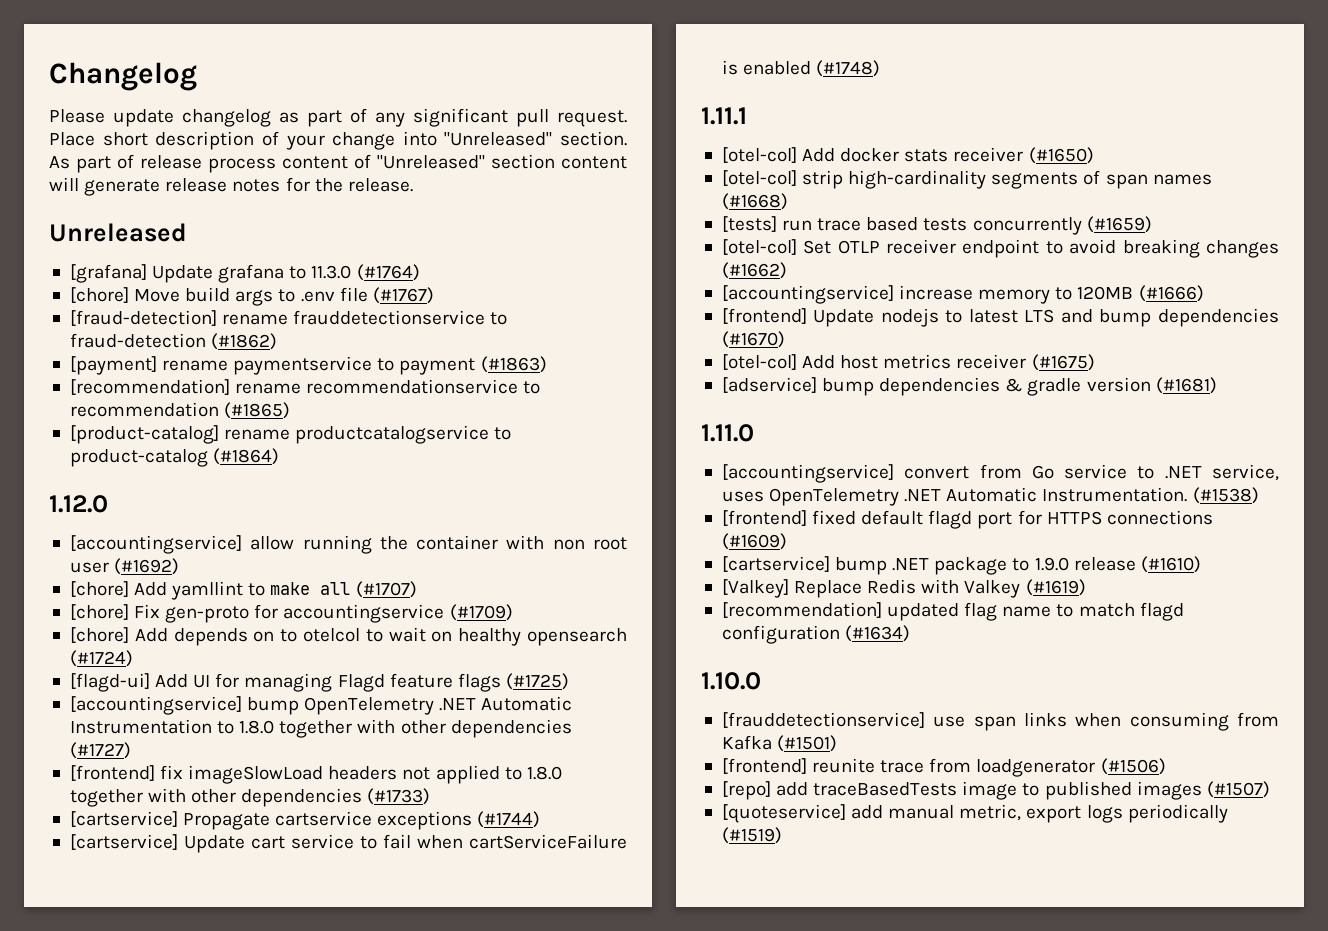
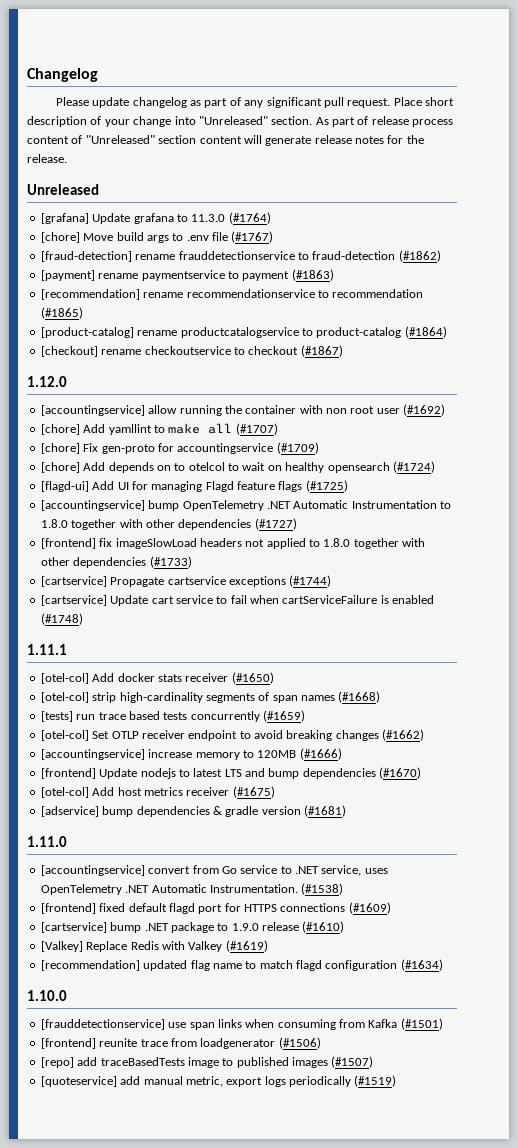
(280, 456) none -> [40,345,343,357] // [checkout] rename checkoutservice to checkout (#1867)

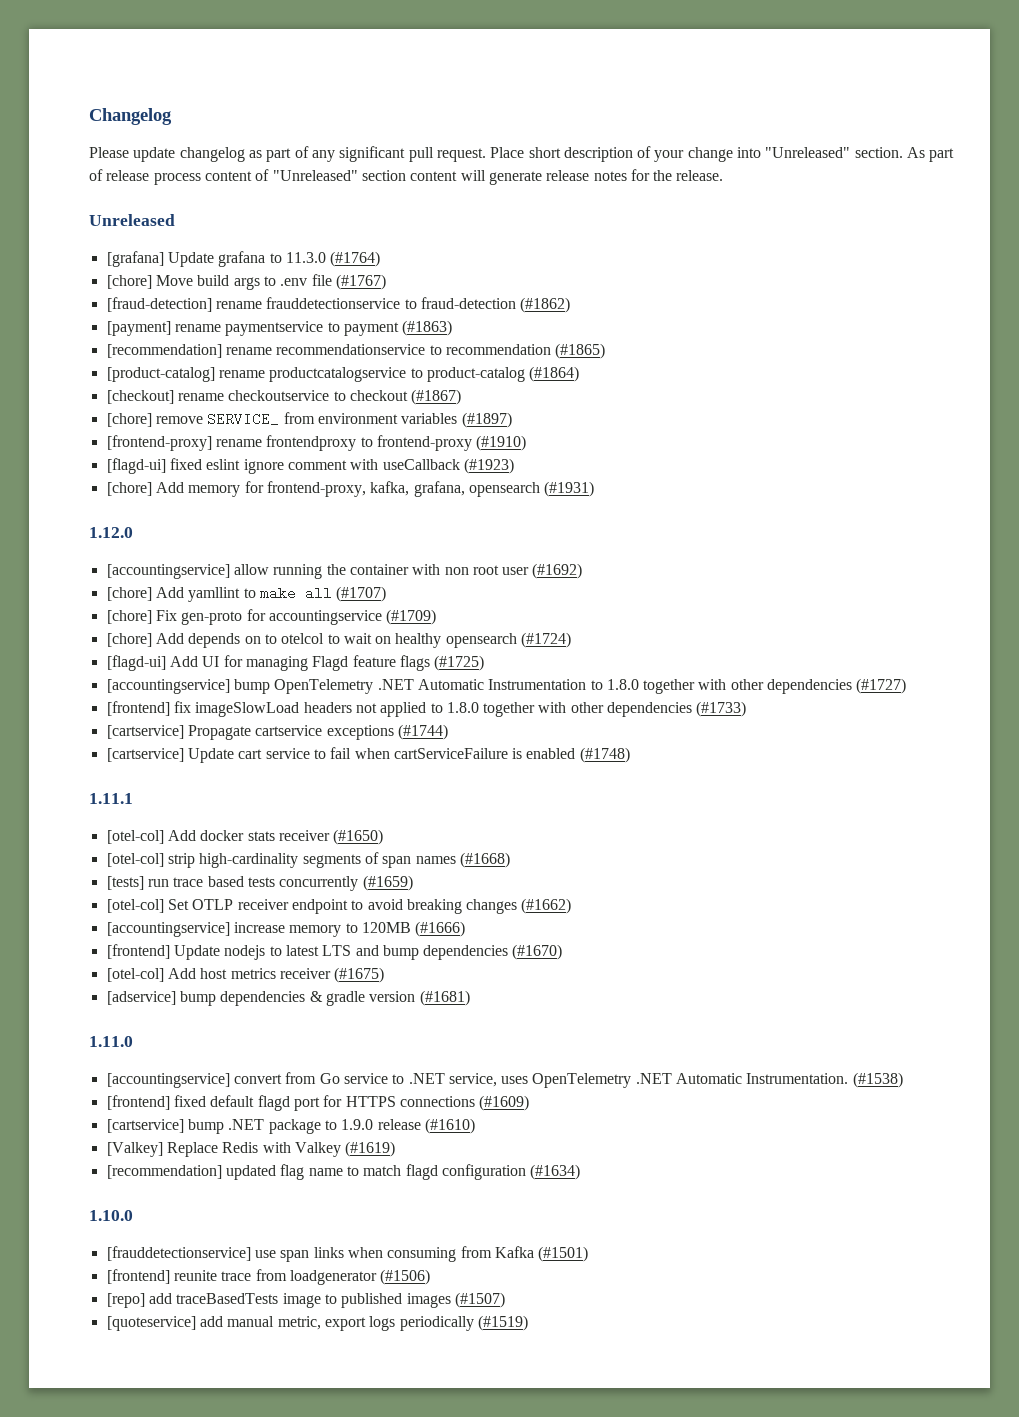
(343, 351) none -> [106,412,512,428] [106,435,527,451] [106,458,514,474] [106,481,595,497] // [chore] remove SERVICE_ from environment variables (#1897) // [frontend-proxy] rename frontendproxy to frontend-proxy (#1910) // [flagd-ui] fixed eslint ignore comment with useCallback (#1923) // [chore] Add memory for frontend-proxy, kafka, grafana, opensearch (#1931)

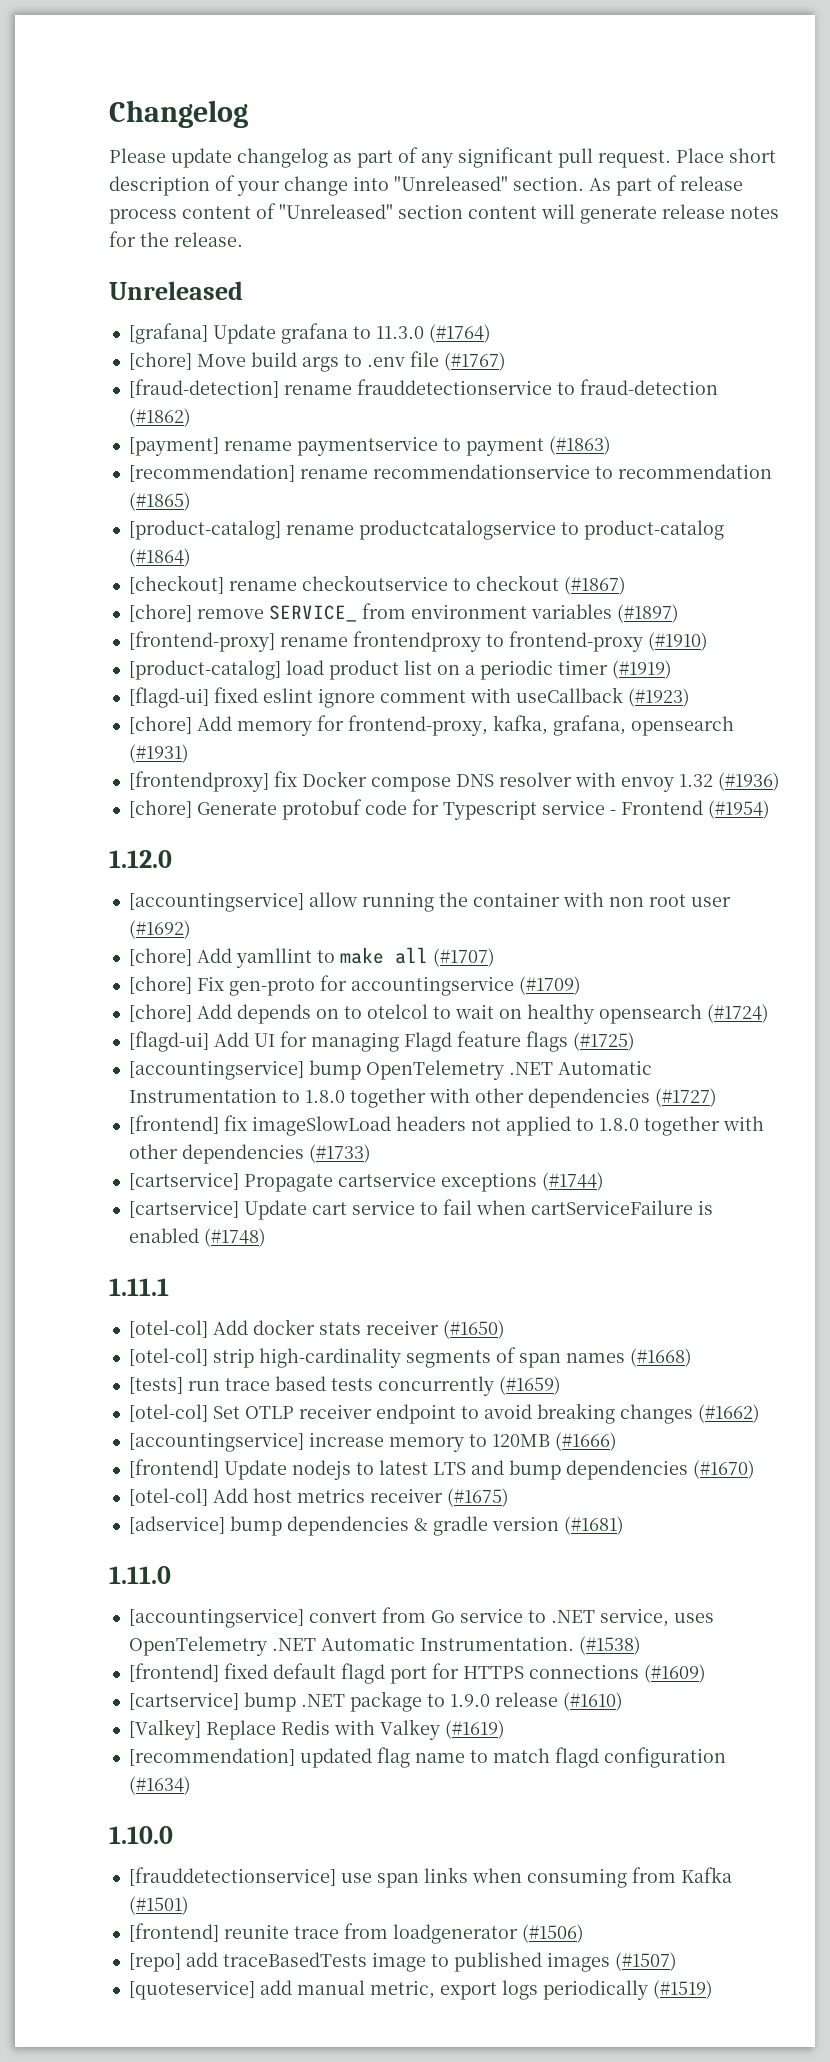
(527, 443) none -> [128,660,672,680] // [product-catalog] load product list on a periodic timer (#1919)
(595, 489) none -> [128,771,780,792] [128,799,770,820] // [frontendproxy] fix Docker compose DNS resolver with envoy 1.32 (#1936) // [chore] Generate protobuf code for Typescript service - Frontend (#1954)

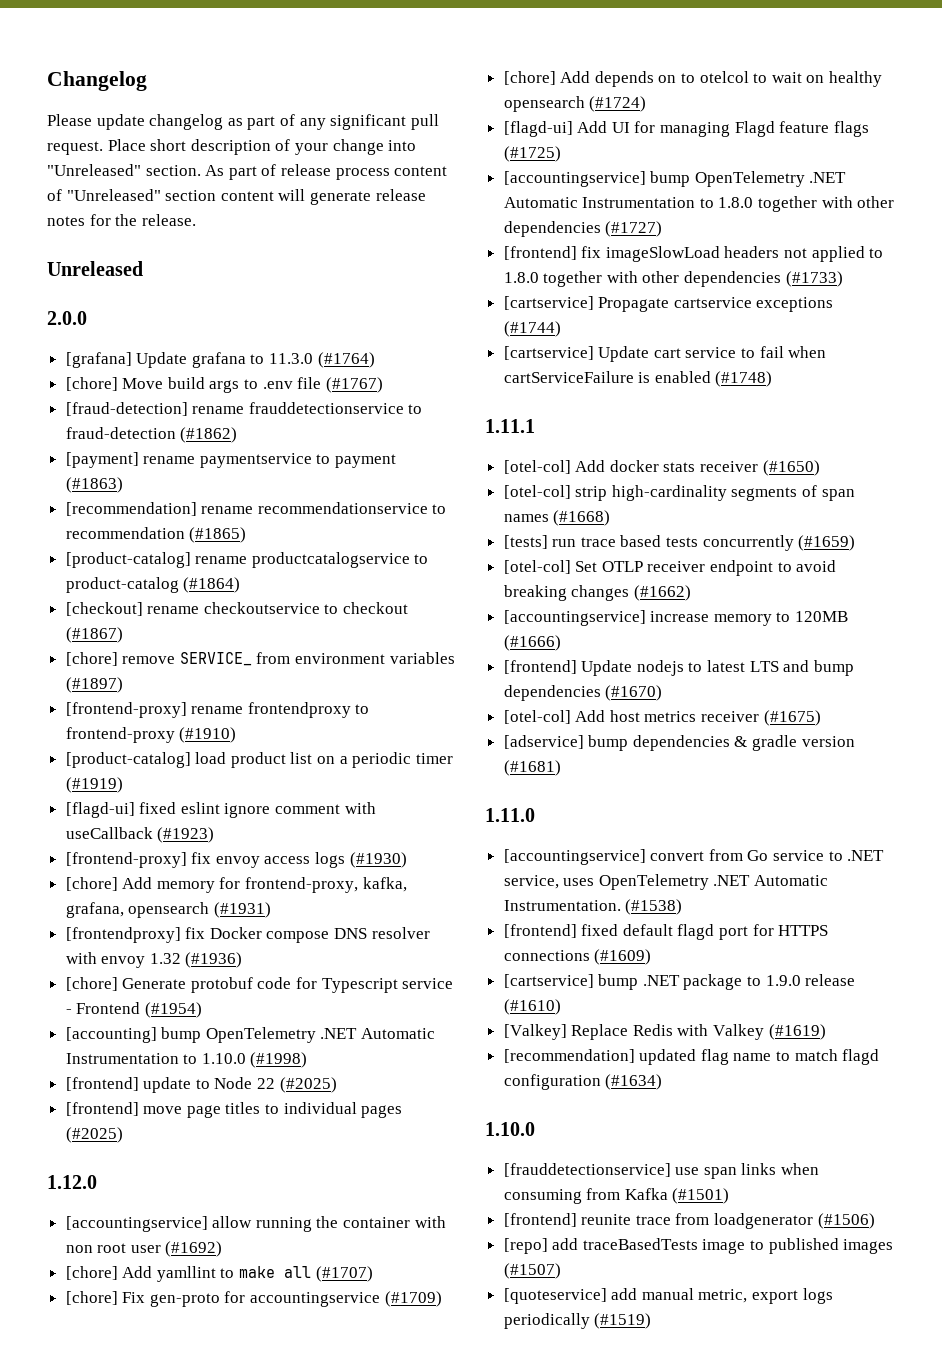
(243, 290) none -> [47,311,87,325] // 2.0.0
(690, 697) none -> [65,852,407,868] // [frontend-proxy] fix envoy access logs (#1930)
(770, 809) none -> [65,1027,436,1043] [65,1052,308,1068] [65,1077,337,1093] [65,1102,403,1118] [65,1127,123,1143] // [accounting] bump OpenTelemetry .NET Automatic Instrumentation to 1.10.0 (#1998) // [frontend] update to Node 22 (#2025) // [frontend] move page titles to individual pages (#2025)

